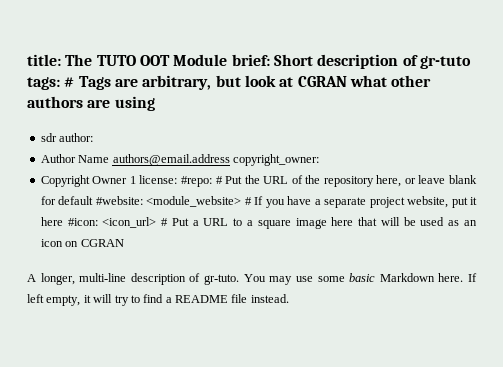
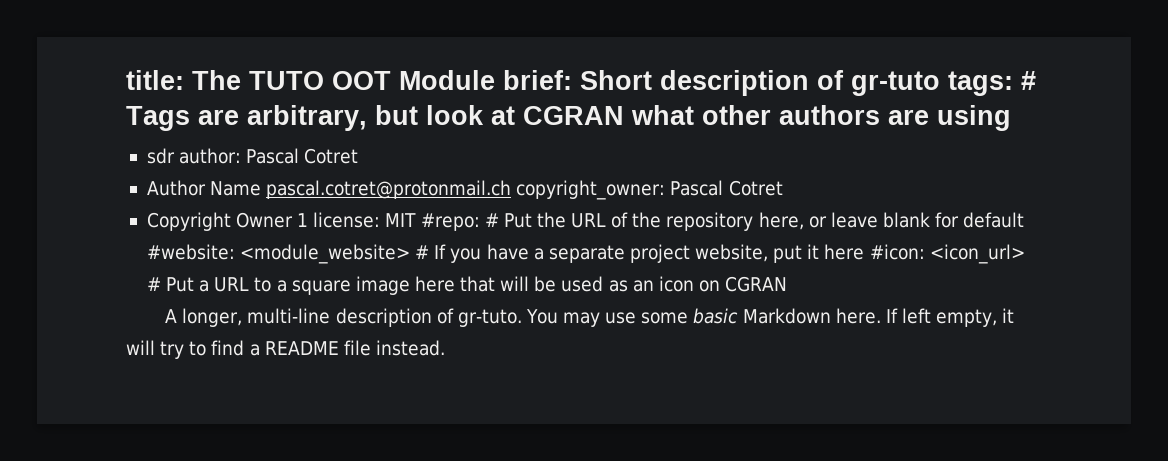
(94, 137) none -> [246,148,359,164] Pascal Cotret
[112,154,230,166] authors@email.address -> [266,180,512,199] pascal.cotret@protonmail.ch
(319, 160) none -> [670,180,783,196] Pascal Cotret
(178, 179) none -> [385,213,417,227] MIT

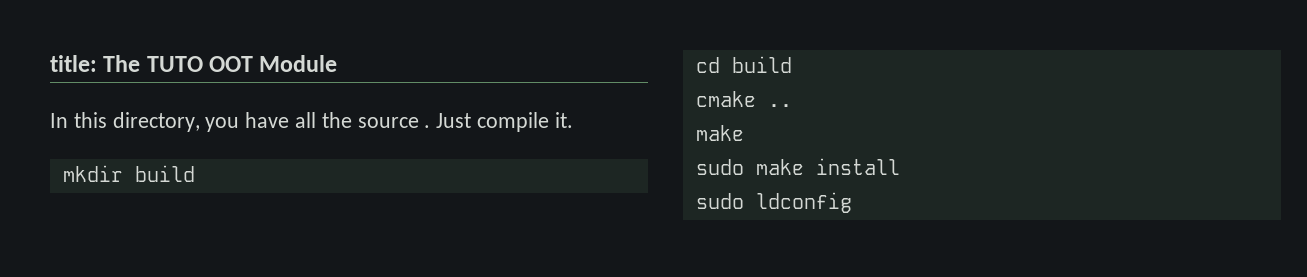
[503,70,1036,96] [126,105,1011,131] [146,148,359,164] [146,180,783,200] [146,212,1025,231] [146,244,1025,264] [146,276,788,295] [165,308,1015,327] [126,340,445,359] brief: Short description of gr-tuto tags: # Tags are arbitrary, but look at CGRAN what other authors are using // sdr author: Pascal Cotret // Author Name pascal.cotret@protonmail.ch copyright_owner: Pascal Cotret // Copyright Owner 1 license: MIT #repo: # Put the URL of the repository here, or leave blank for default #website: <module_website> # If you have a separate project website, put it here #icon: <icon_url> # Put a URL to a square image here that will be used as an icon on CGRAN // A longer, multi-line description of gr-tuto. You may use some basic Markdown here. If left empty, it will try to find a README file instead. -> [50,112,573,132] [62,165,195,182] [695,56,792,73] [695,91,792,107] [695,125,744,141] [695,158,900,175] [695,192,852,213] // In this directory, you have all the source . Just compile it. // mkdir build // cd build // cmake .. // make // sudo make install // sudo ldconfig

